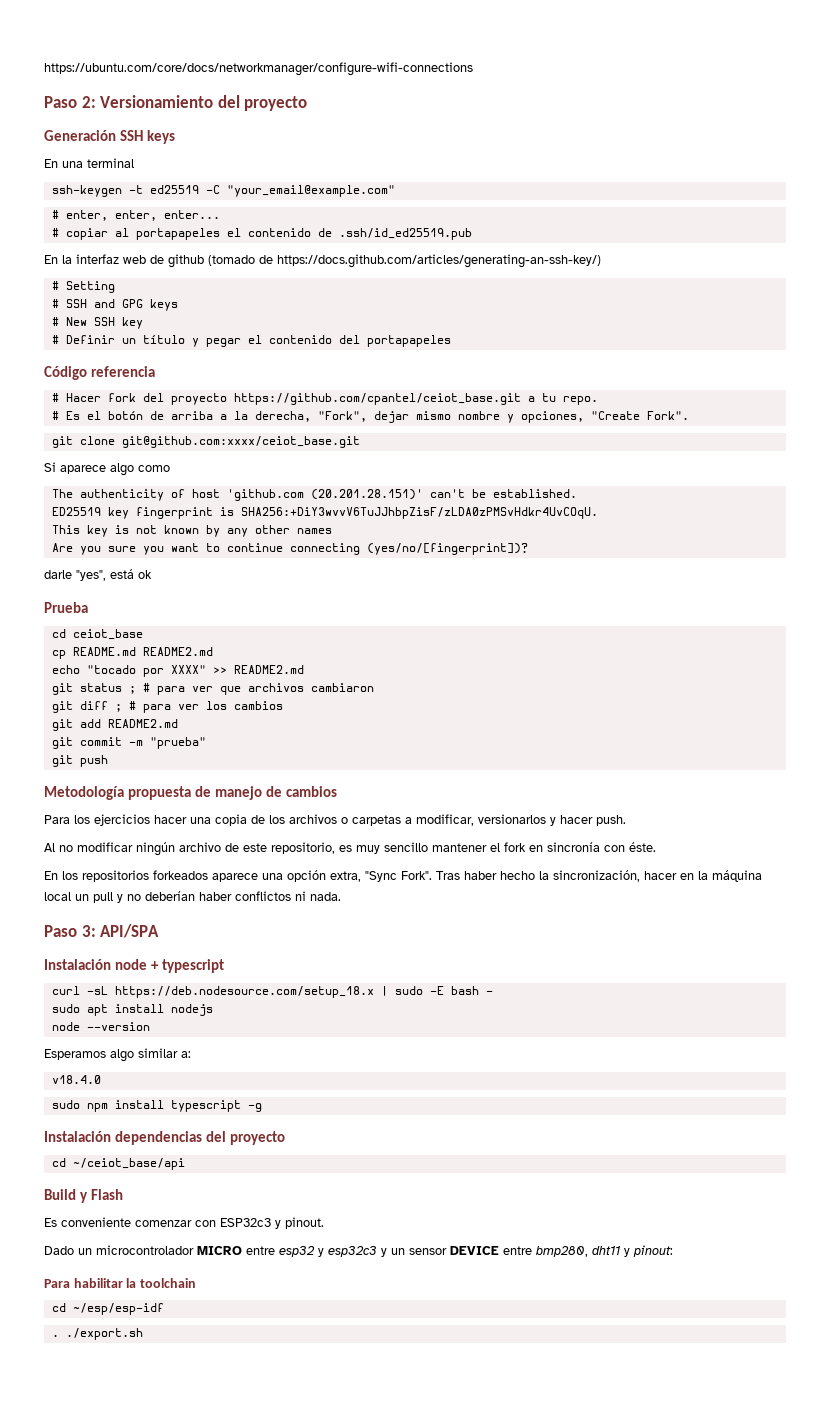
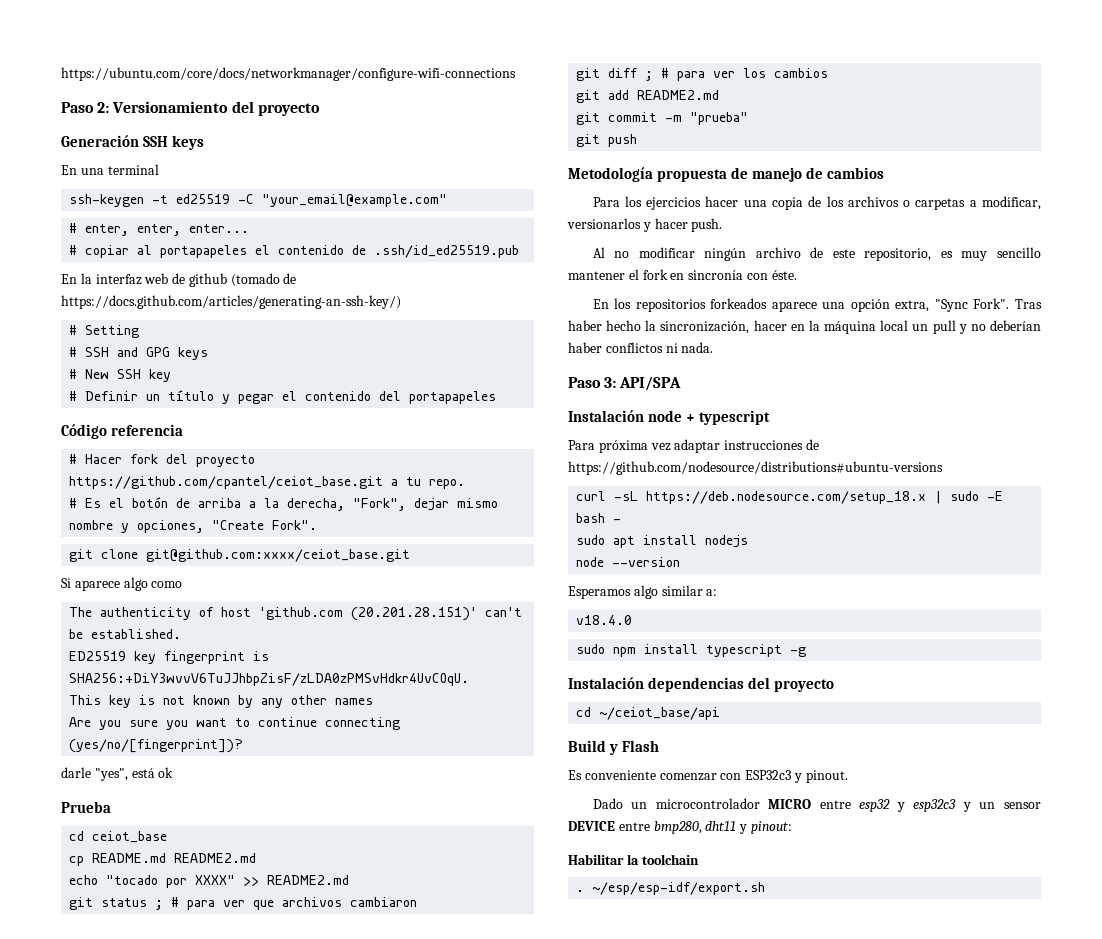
(225, 966) none -> [568,439,819,453] [568,461,943,475] // Para próxima vez adaptar instrucciones de https://github.com/nodesource/distributions#ubuntu-versions
[44,1278,123,1288] Para habilitar -> [568,854,624,865] Habilitar
[51,1303,164,1315] // cd ~/esp/esp-idf -> (699, 859) none
[65,1328,143,1340] ./export.sh -> [592,882,766,895] ~/esp/esp-idf/export.sh

